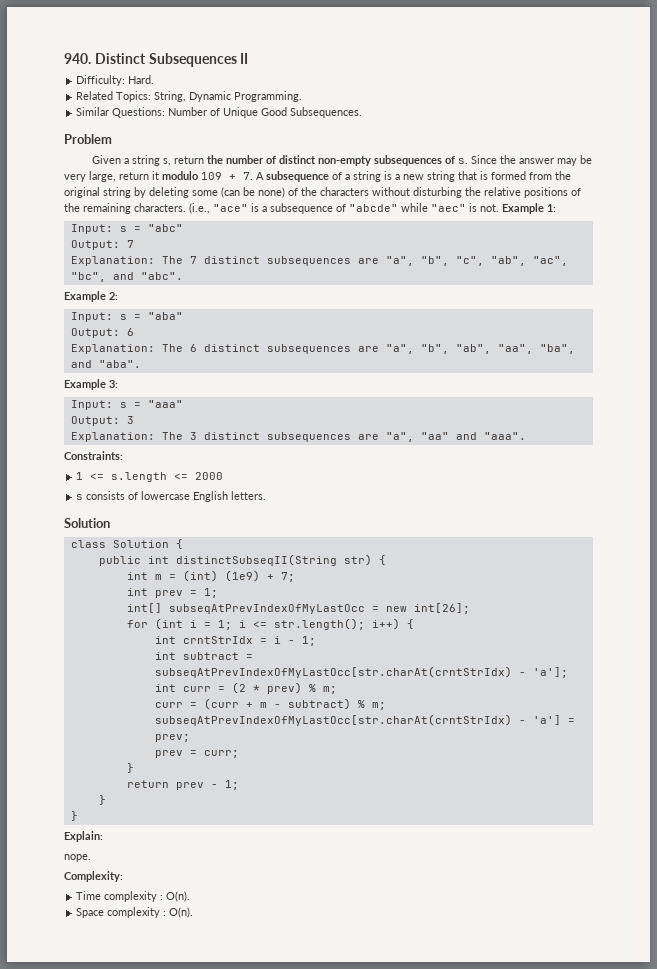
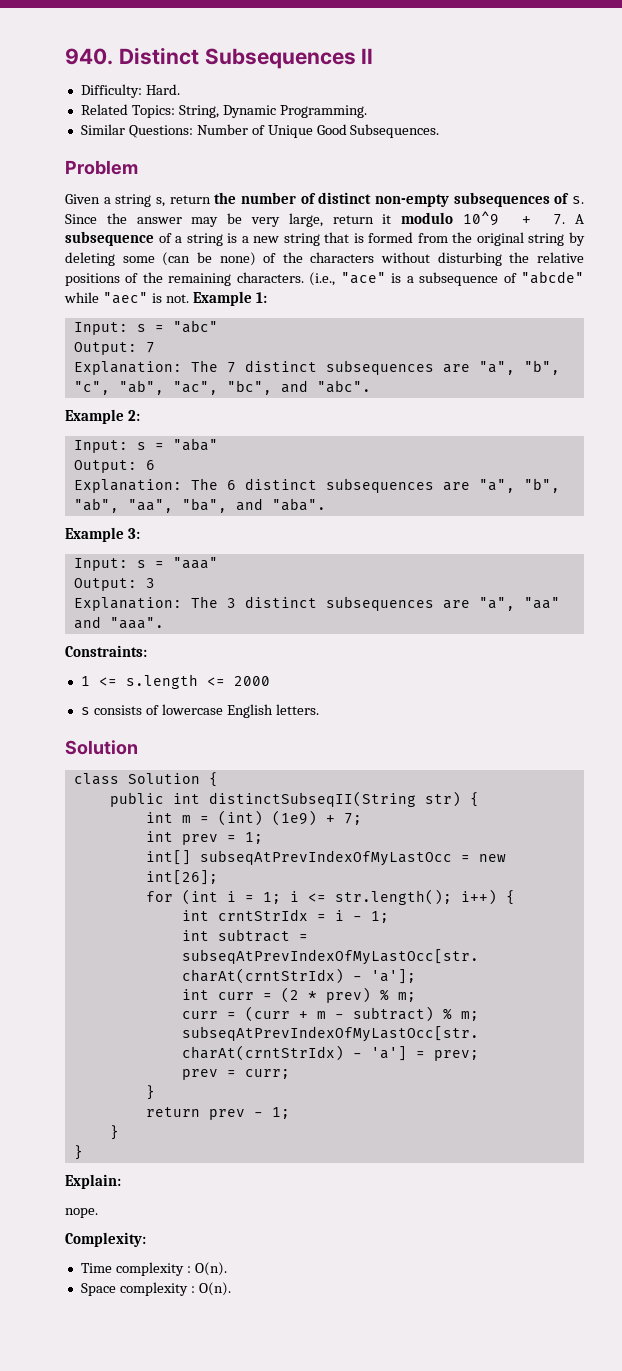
[201,172,222,180] 109 -> [463,211,500,226] 10^9

